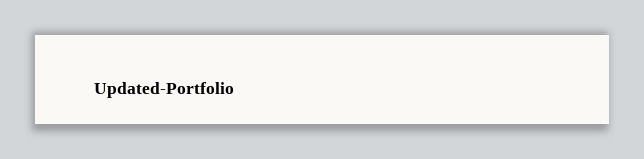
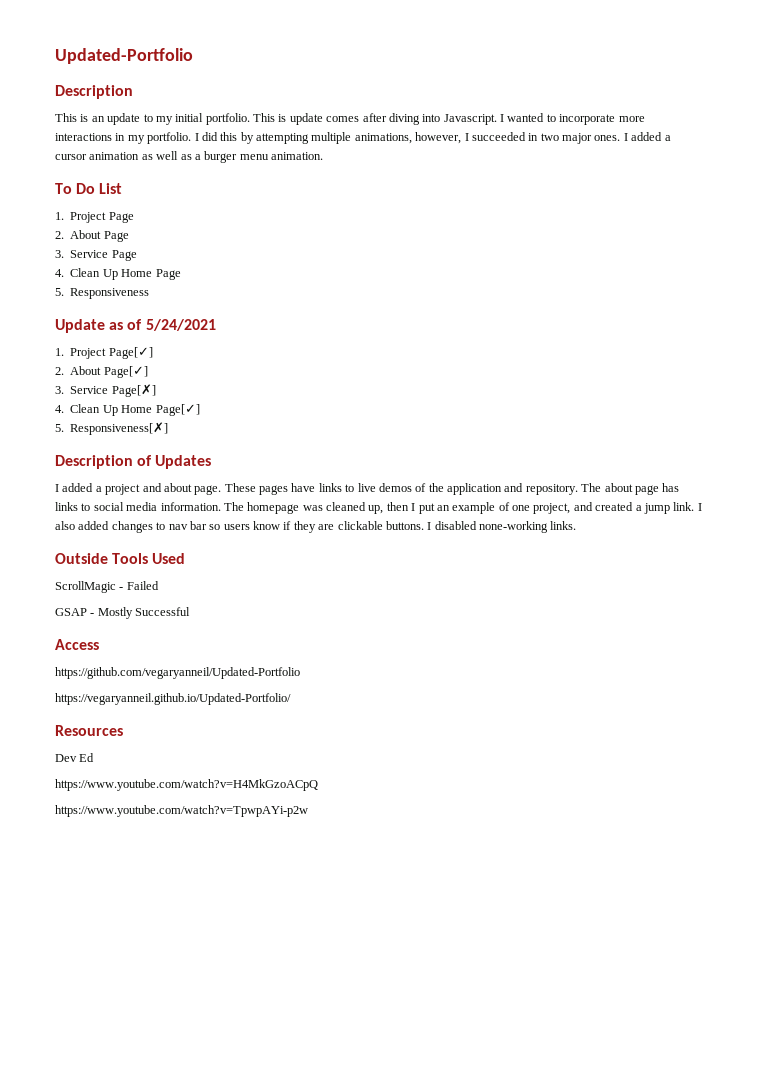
(234, 90) none -> [55,85,133,99] [55,113,645,125] [55,132,671,144] [55,151,323,163] [55,183,123,194] [55,212,134,223] [55,230,129,242] [55,250,137,261] [55,268,181,280] [55,288,150,299] [55,319,216,333] [55,347,153,359] [55,366,148,378] [55,384,156,397] [55,404,200,416] [55,422,169,435] [55,455,212,469] [55,483,680,495] [55,502,702,514] [55,521,577,533] [55,553,186,564] [55,581,159,593] [55,607,191,619] [55,639,99,650] [55,667,300,679] [55,693,291,705] [55,725,123,736] [55,753,95,762] [55,779,318,791] [55,805,308,817] // Description // This is an update to my initial portfolio. This is update comes after diving into Javascript. I wanted to incorporate more interactions in my portfolio. I did this by attempting multiple animations, however, I succeeded in two major ones. I added a cursor animation as well as a burger menu animation. // To Do List // 1. Project Page // 2. About Page // 3. Service Page // 4. Clean Up Home Page // 5. Responsiveness // Update as of 5/24/2021 // 1. Project Page[✓] // 2. About Page[✓] // 3. Service Page[✗] // 4. Clean Up Home Page[✓] // 5. Responsiveness[✗] // Description of Updates // I added a project and about page. These pages have links to live demos of the application and repository. The about page has links to social media information. The homepage was cleaned up, then I put an example of one project, and created a jump link. I also added changes to nav bar so users know if they are clickable buttons. I disabled none-working links. // Outside Tools Used // ScrollMagic - Failed // GSAP - Mostly Successful // Access // https://github.com/vegaryanneil/Updated-Portfolio // https://vegaryanneil.github.io/Updated-Portfolio/ // Resources // Dev Ed // https://www.youtube.com/watch?v=H4MkGzoACpQ // https://www.youtube.com/watch?v=TpwpAYi-p2w

